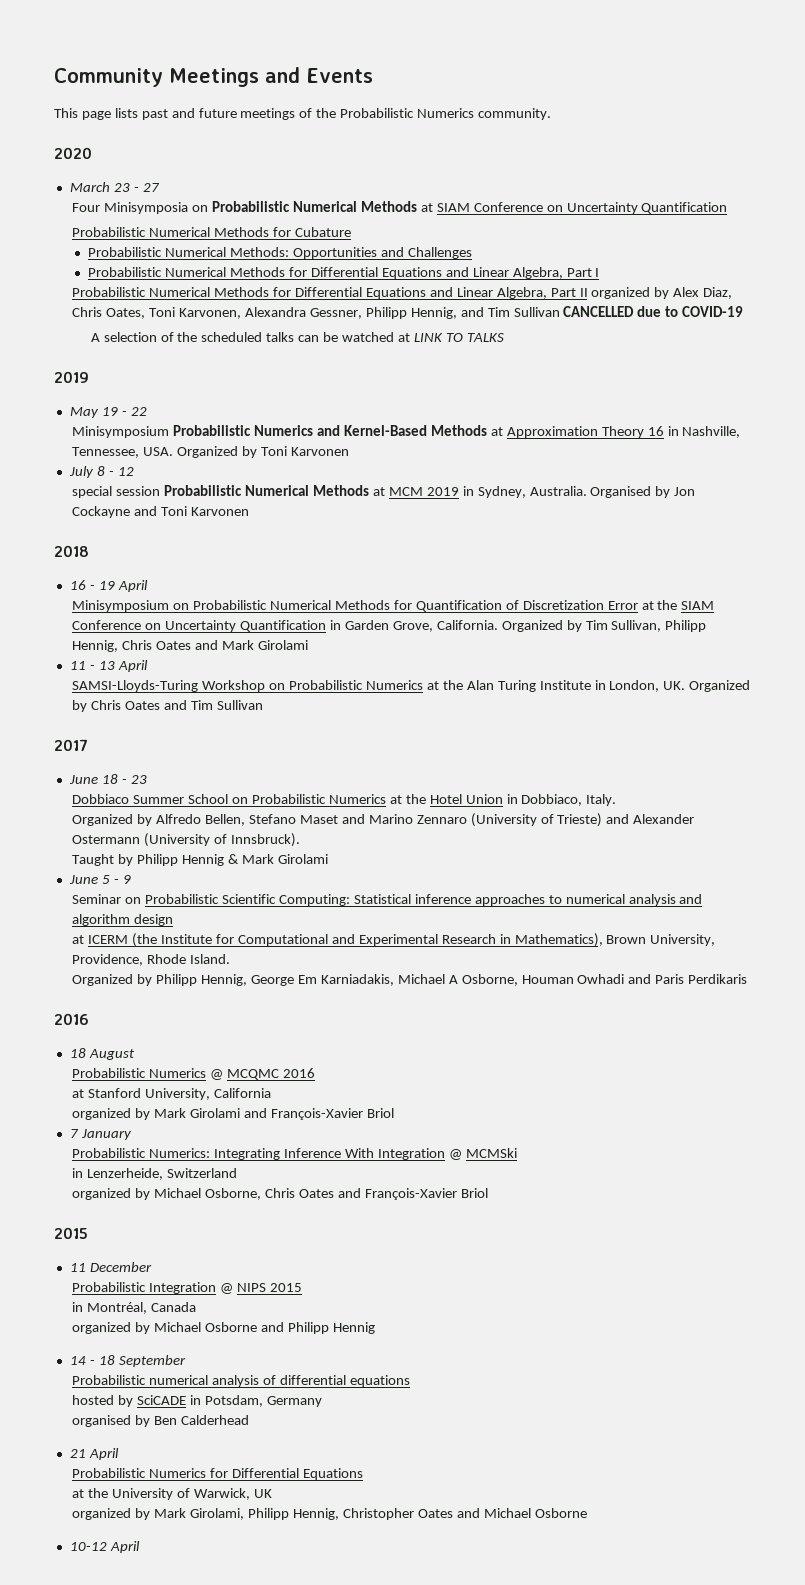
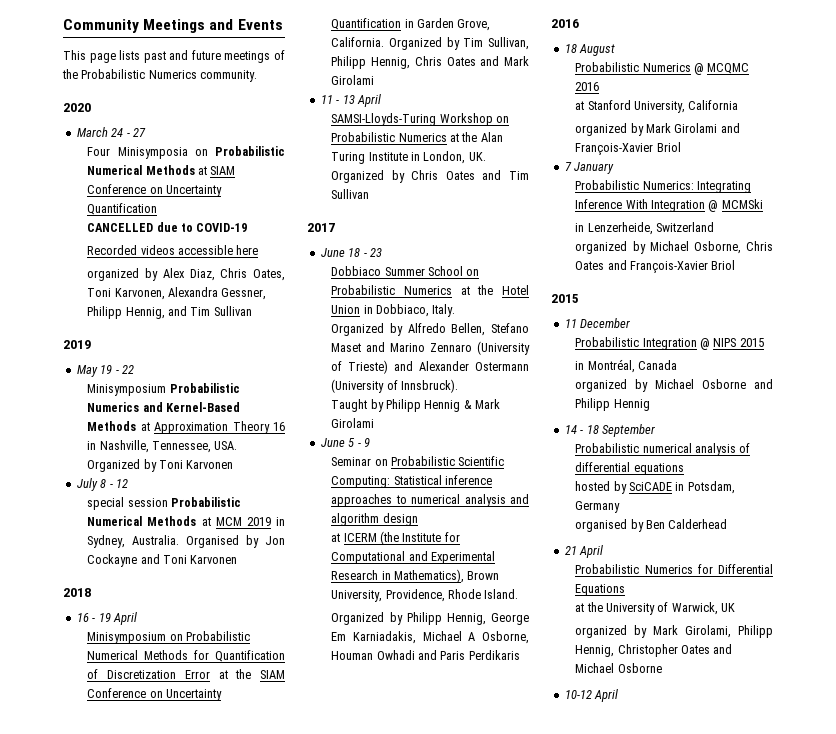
[113,183,130,192] 23 -> [111,128,124,137] 24
[72,227,352,237] [88,247,472,259] [88,267,600,279] [72,287,588,299] Probabilistic Numerical Methods for Cubature // Probabilistic Numerical Methods: Opportunities and Challenges // Probabilistic Numerical Methods for Differential Equations and Linear Algebra, Part I // Probabilistic Numerical Methods for Differential Equations and Linear Algebra, Part II -> [87,222,248,232] [87,245,259,255] CANCELLED due to COVID-19 // Recorded videos accessible here //
[563,306,744,317] [90,332,504,342] CANCELLED due to COVID-19 // A selection of the scheduled talks can be watched at LINK TO TALKS -> (252, 311) none

